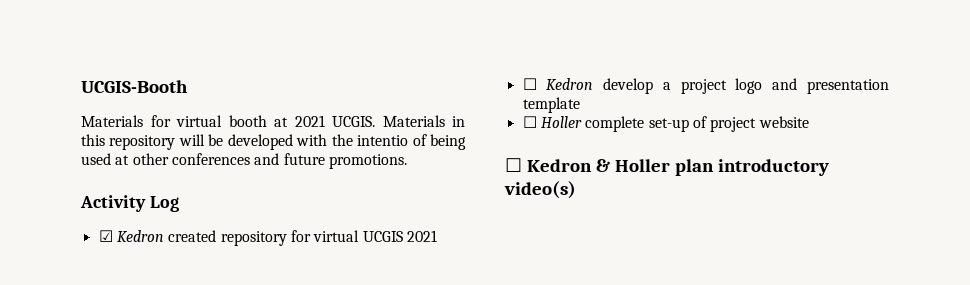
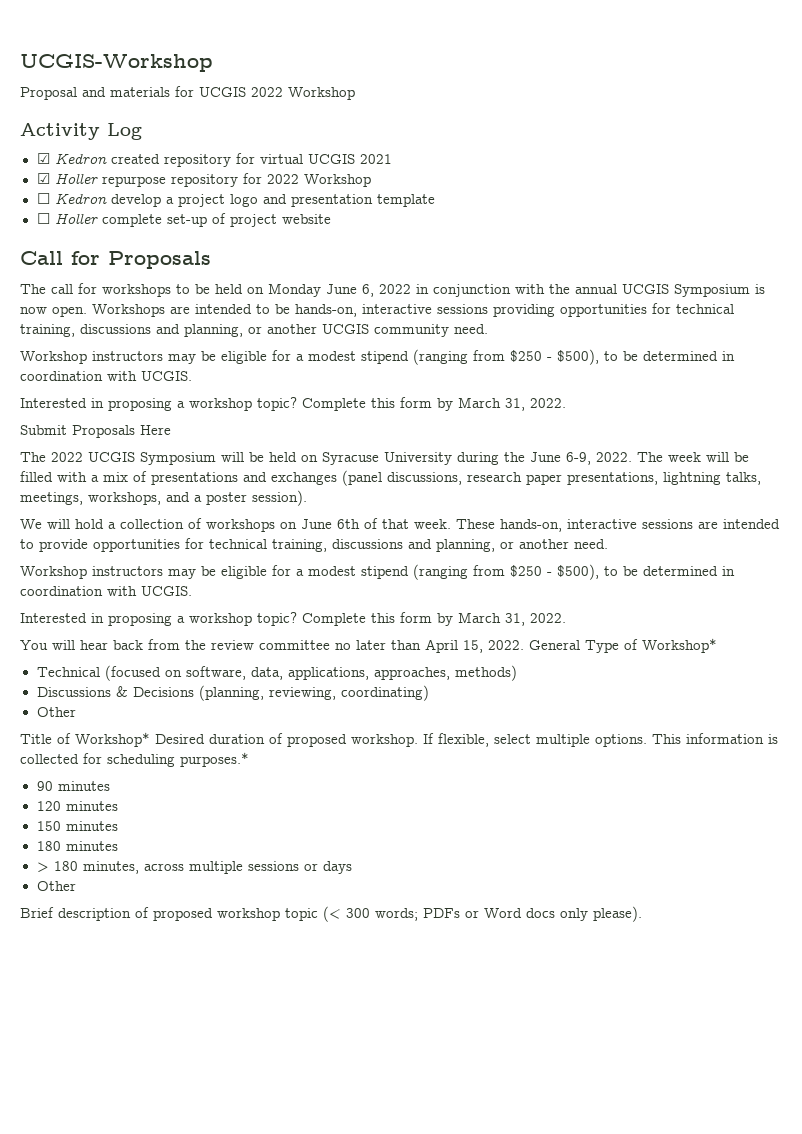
[81,80,188,93] [81,115,465,127] [81,134,467,150] [81,153,407,169] UCGIS-Booth // Materials for virtual booth at 2021 UCGIS. Materials in this repository will be developed with the intentio of being used at other conferences and future promotions. -> [20,54,213,72] [20,86,355,100] UCGIS-Workshop // Proposal and materials for UCGIS 2022 Workshop
(437, 236) none -> [36,173,371,187] // ☑ Holler repurpose repository for 2022 Workshop
[505,158,829,176] [504,181,576,199] ☐ Kedron & Holler plan introductory video(s) -> [20,251,211,269] [20,283,765,297] [20,303,734,317] [20,324,488,337] [20,349,735,365] [20,371,192,381] [20,397,566,411] [20,425,171,438] [20,452,749,465] [20,470,761,486] [20,490,307,506] [20,518,780,532] [20,538,608,552] [20,564,735,580] [20,586,192,596] [20,612,566,626] [20,638,717,653] [36,665,517,681] [36,685,429,701] [36,707,76,717] [20,732,778,747] [20,752,249,767] [36,781,110,791] [36,801,118,811] [36,821,118,831] [36,841,118,851] [36,861,352,874] [36,881,76,891] [20,906,642,922] Call for Proposals // The call for workshops to be held on Monday June 6, 2022 in conjunction with the annual UCGIS Symposium is now open. Workshops are intended to be hands-on, interactive sessions providing opportunities for technical training, discussions and planning, or another UCGIS community need. // Workshop instructors may be eligible for a modest stipend (ranging from $250 - $500), to be determined in coordination with UCGIS. // Interested in proposing a workshop topic? Complete this form by March 31, 2022. // Submit Proposals Here // The 2022 UCGIS Symposium will be held on Syracuse University during the June 6-9, 2022. The week will be filled with a mix of presentations and exchanges (panel discussions, research paper presentations, lightning talks, meetings, workshops, and a poster session). // We will hold a collection of workshops on June 6th of that week. These hands-on, interactive sessions are intended to provide opportunities for technical training, discussions and planning, or another need. // Workshop instructors may be eligible for a modest stipend (ranging from $250 - $500), to be determined in coordination with UCGIS. // Interested in proposing a workshop topic? Complete this form by March 31, 2022. // You will hear back from the review committee no later than April 15, 2022. General Type of Workshop* // Technical (focused on software, data, applications, approaches, methods) // Discussions & Decisions (planning, reviewing, coordinating) // Other // Title of Workshop* Desired duration of proposed workshop. If flexible, select multiple options. This information is collected for scheduling purposes.* // 90 minutes // 120 minutes // 150 minutes // 180 minutes // > 180 minutes, across multiple sessions or days // Other // Brief description of proposed workshop topic (< 300 words; PDFs or Word docs only please).

